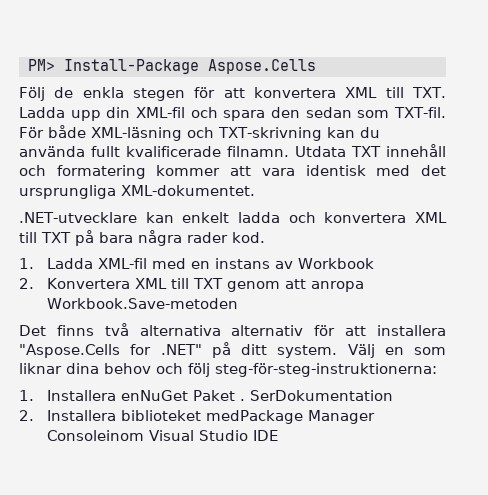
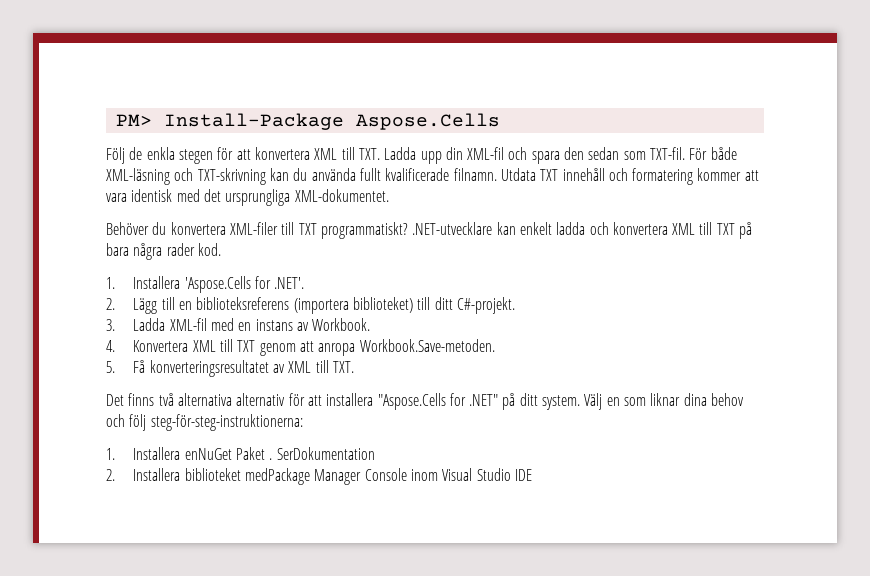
(255, 190) none -> [106,222,408,239] Behöver du konvertera XML-filer till TXT programmatiskt?
(34, 263) none -> [133,276,305,293] [106,297,515,314] [106,319,115,331] Installera 'Aspose.Cells for .NET'. // 2. Lägg till en biblioteksreferens (importera biblioteket) till ditt C#-projekt. // 3.
[297,258,374,269] [19,278,34,289] Workbook // 2. -> [312,318,371,331] [106,340,115,352] Workbook. // 4.
[46,298,238,309] Workbook.Save-metoden -> [359,339,495,352] [106,360,355,377] Workbook.Save-metoden. // 5. Få konverteringsresultatet av XML till TXT.
[46,430,144,441] Consoleinom -> [364,468,439,481] Console inom

